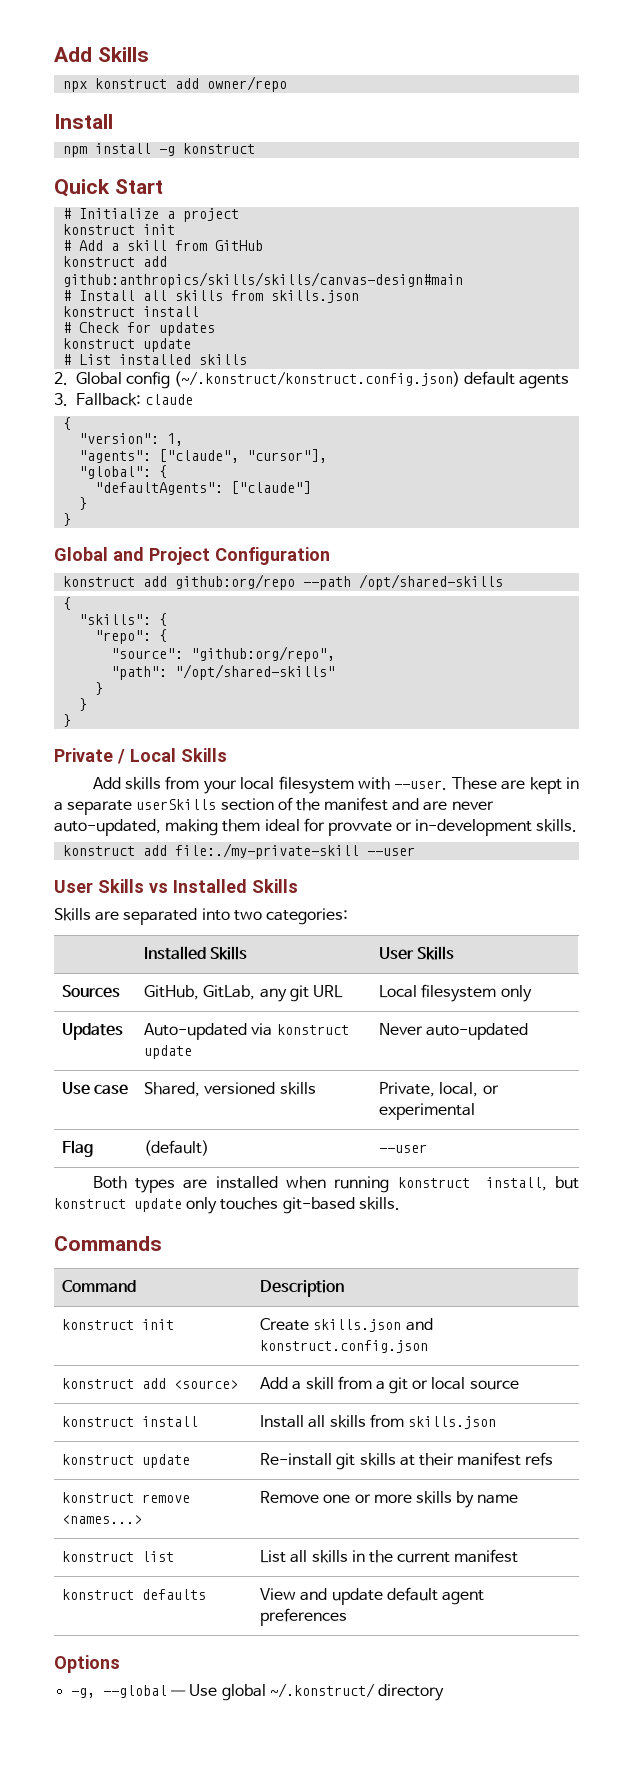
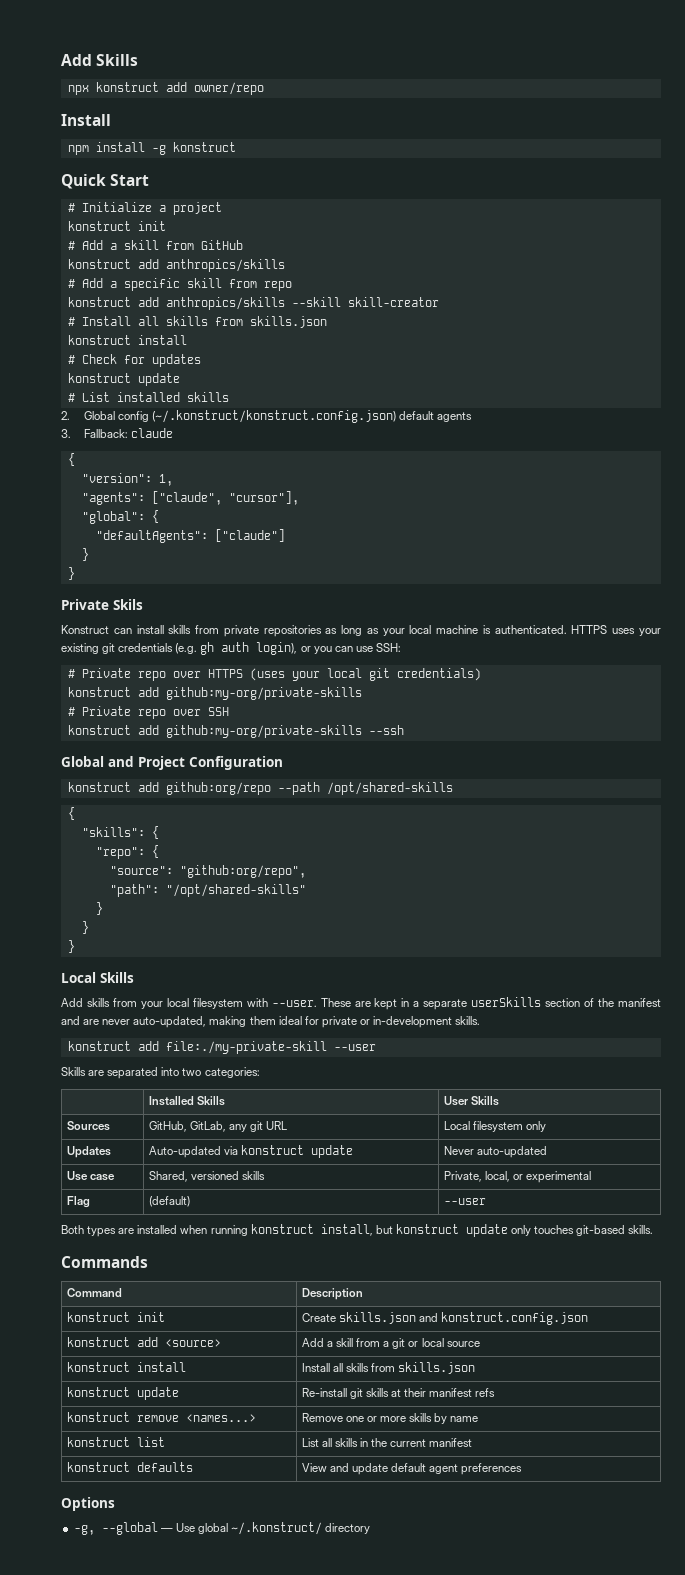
[63,272,464,288] github:anthropics/skills/skills/canvas-design#main -> [165,259,285,272] [67,278,292,291] [67,297,439,310] anthropics/skills // # Add a specific skill from repo // konstruct add anthropics/skills --skill skill-creator
(72, 519) none -> [61,599,143,610] [61,625,661,637] [61,642,401,655] [67,668,481,681] [67,687,362,700] [67,706,229,719] [67,725,404,738] // Private Skils // Konstruct can install skills from private repositories as long as your local machine is authenticated. HTTPS uses your existing git credentials (e.g. gh auth login), or you can use SSH: // # Private repo over HTTPS (uses your local git credentials) // konstruct add github:my-org/private-skills // # Private repo over SSH // konstruct add github:my-org/private-skills --ssh
[54,748,125,764] Private / -> (75, 946) none
[327,821,392,836] provvate -> [321,1016,357,1028] private
[54,879,298,893] // User Skills vs Installed Skills -> (376, 1047) none

